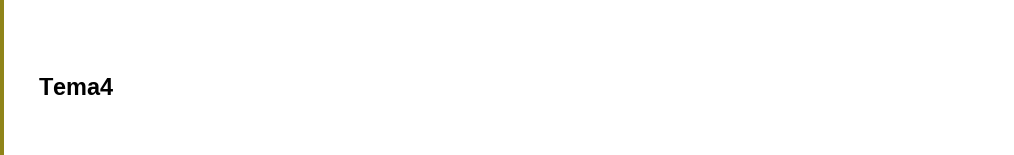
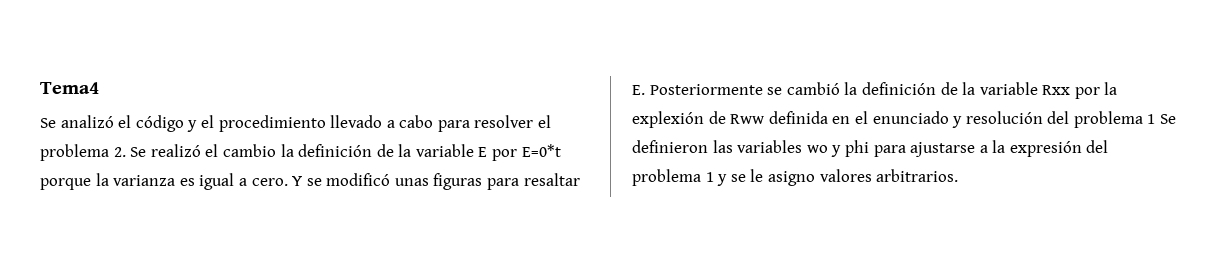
(113, 86) none -> [40,115,552,132] [40,144,561,161] [40,173,580,190] [632,82,1118,99] [632,111,1177,128] [632,140,1109,157] [632,169,959,186] // Se analizó el código y el procedimiento llevado a cabo para resolver el problema 2. Se realizó el cambio la definición de la variable E por E=0*t porque la varianza es igual a cero. Y se modificó unas figuras para resaltar E. Posteriormente se cambió la definición de la variable Rxx por la explexión de Rww definida en el enunciado y resolución del problema 1 Se definieron las variables wo y phi para ajustarse a la expresión del problema 1 y se le asigno valores arbitrarios.

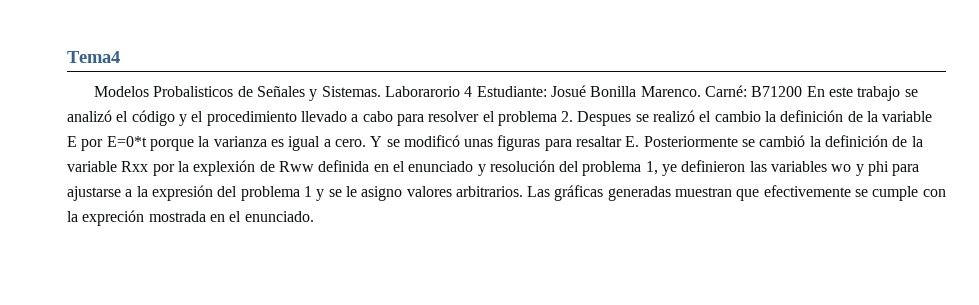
[40,118,56,128] Se -> [94,85,918,101] Modelos Probalisticos de Señales y Sistemas. Laborarorio 4 Estudiante: Josué Bonilla Marenco. Carné: B71200 En este trabajo se
[130,147,147,157] Se -> [577,111,649,126] Despues se
[1147,114,1177,124] 1 Se -> [645,161,678,176] 1, ye
(959, 175) none -> [527,185,946,201] [67,210,314,226] Las gráficas generadas muestran que efectivemente se cumple con la expreción mostrada en el enunciado.

